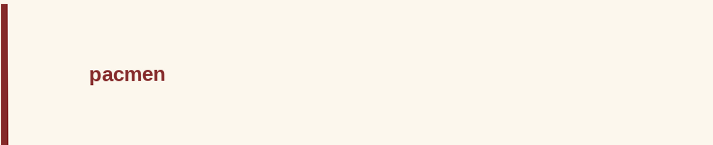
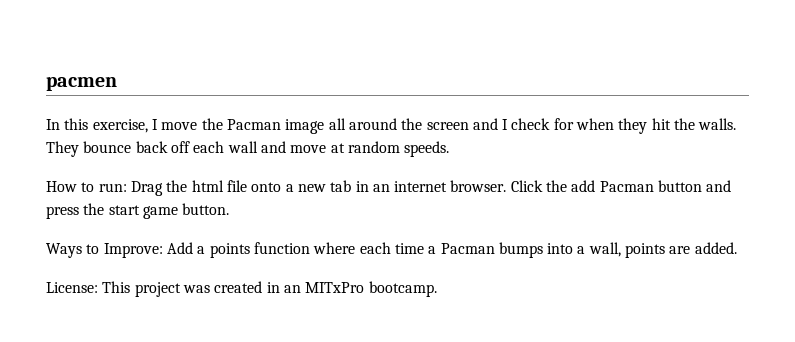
(167, 77) none -> [46,118,737,134] [46,141,450,157] [46,180,732,196] [46,203,230,219] [46,242,737,258] [46,281,437,297] // In this exercise, I move the Pacman image all around the screen and I check for when they hit the walls. They bounce back off each wall and move at random speeds. // How to run: Drag the html file onto a new tab in an internet browser. Click the add Pacman button and press the start game button. // Ways to Improve: Add a points function where each time a Pacman bumps into a wall, points are added. // License: This project was created in an MITxPro bootcamp.

